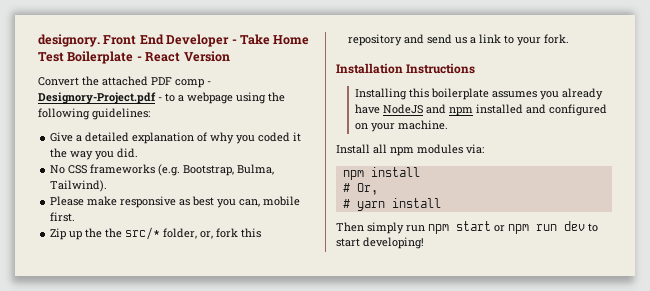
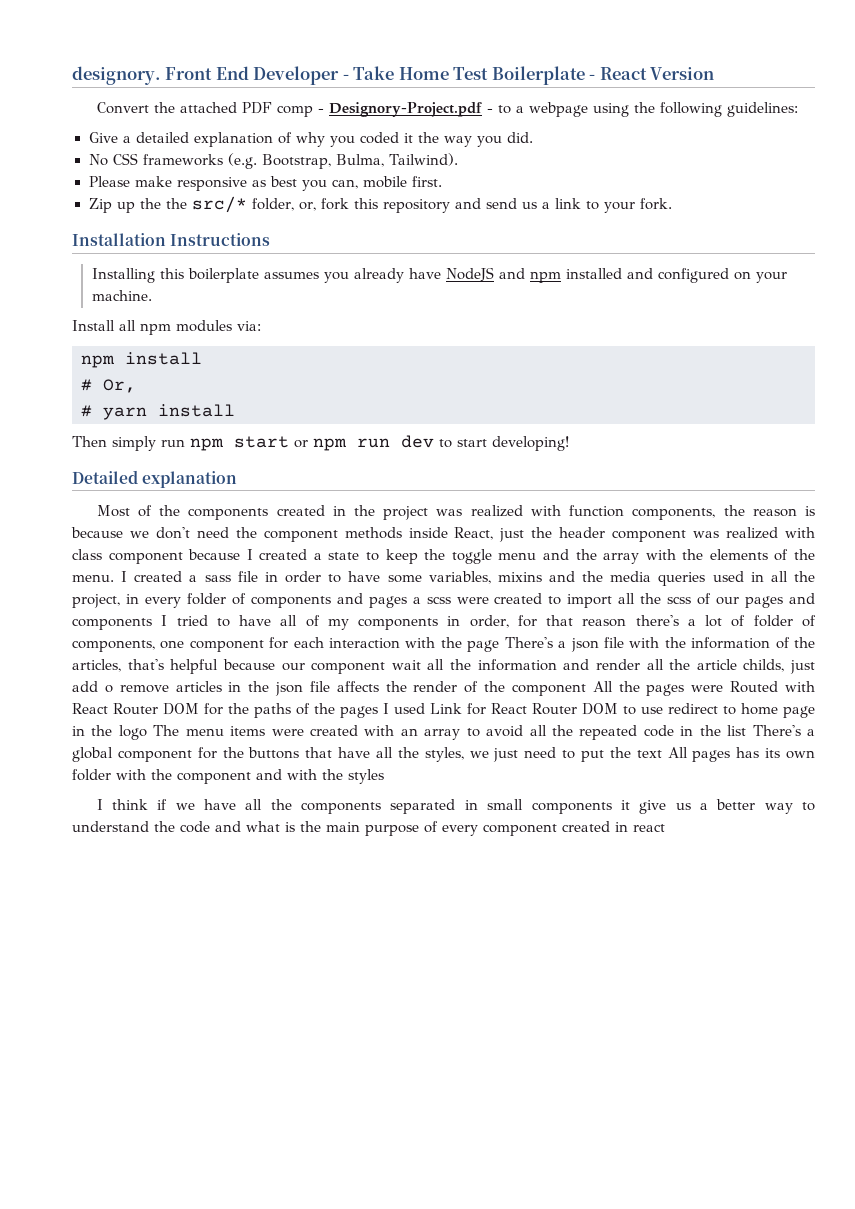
(424, 243) none -> [72,470,238,488] [96,505,815,520] [71,527,815,542] [72,549,815,564] [72,571,815,586] [72,593,816,608] [72,615,817,630] [72,637,815,652] [72,659,815,674] [72,681,816,696] [72,703,815,718] [72,725,816,740] [72,747,815,762] [72,769,384,784] [96,799,815,814] [72,821,665,836] // Detailed explanation // Most of the components created in the project was realized with function components, the reason is because we don't need the component methods inside React, just the header component was realized with class component because I created a state to keep the toggle menu and the array with the elements of the menu. I created a sass file in order to have some variables, mixins and the media queries used in all the project, in every folder of components and pages a scss were created to import all the scss of our pages and components I tried to have all of my components in order, for that reason there's a lot of folder of components, one component for each interaction with the page There's a json file with the information of the articles, that's helpful because our component wait all the information and render all the article childs, just add o remove articles in the json file affects the render of the component All the pages were Routed with React Router DOM for the paths of the pages I used Link for React Router DOM to use redirect to home page in the logo The menu items were created with an array to avoid all the repeated code in the list There's a global component for the buttons that have all the styles, we just need to put the text All pages has its own folder with the component and with the styles // I think if we have all the components separated in small components it give us a better way to understand the code and what is the main purpose of every component created in react

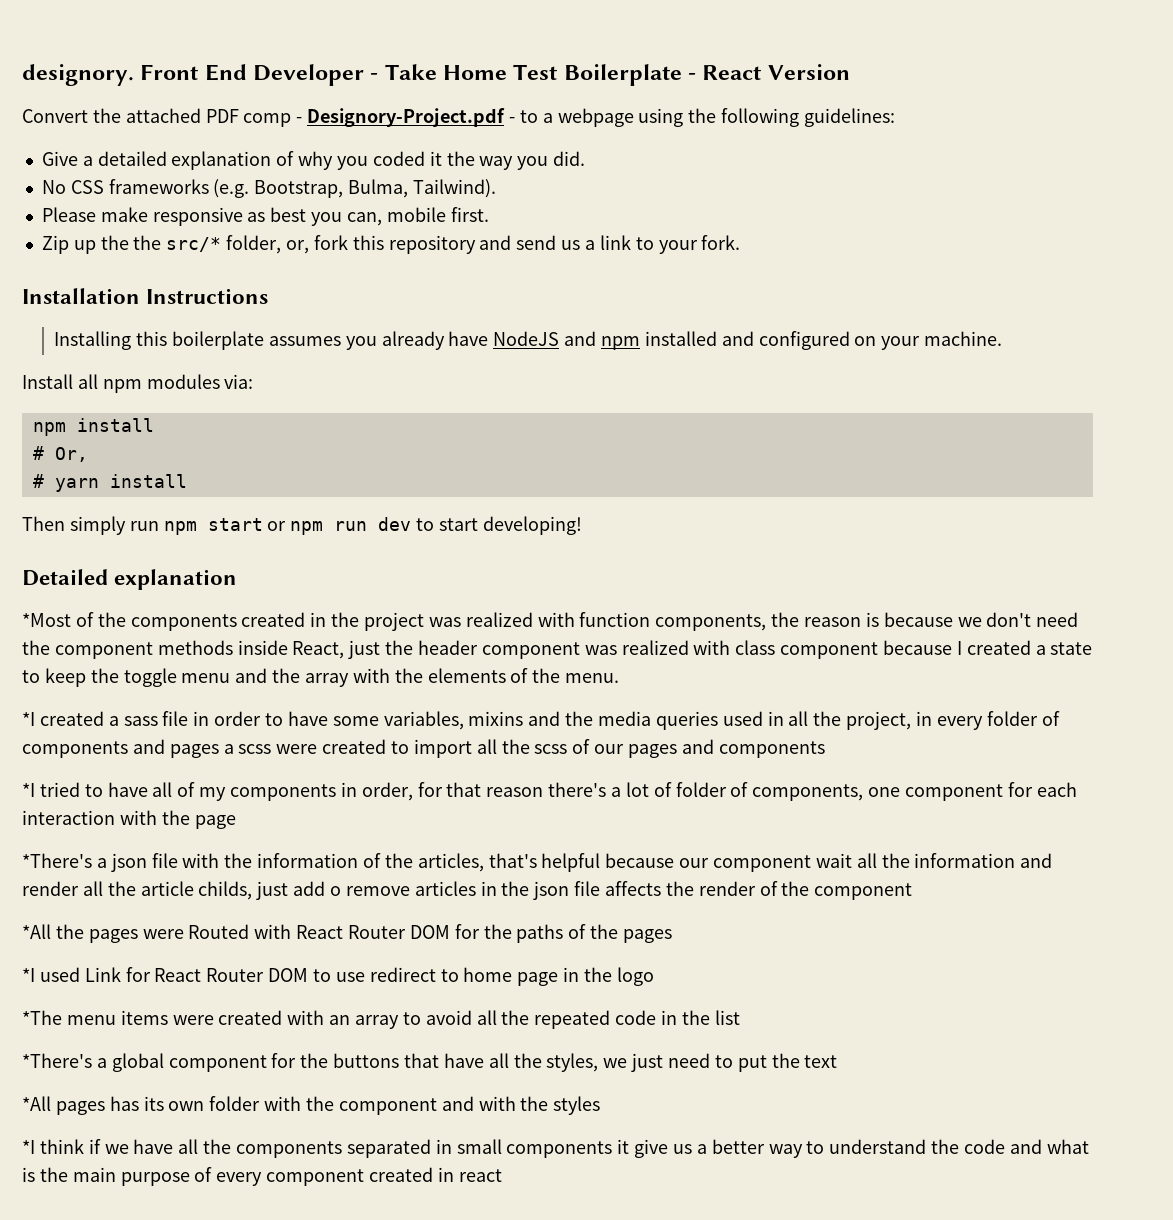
[96,505,130,517] Most -> [22,613,71,627] *Most
[121,571,128,582] I -> [22,712,35,726] // *I
[161,615,168,626] I -> [22,783,35,797] // *I
[504,637,553,648] There's -> [22,853,92,868] // *There's
[592,681,613,692] All -> [22,924,51,939] // *All
[383,703,389,714] I -> [22,968,35,982] // *I
[153,725,180,736] The -> [22,1010,62,1025] // *The
[752,725,801,736] There's -> [22,1053,92,1068] // *There's
[667,747,688,758] All -> [22,1096,51,1111] // *All
[96,799,103,810] I -> [22,1140,35,1154] *I

